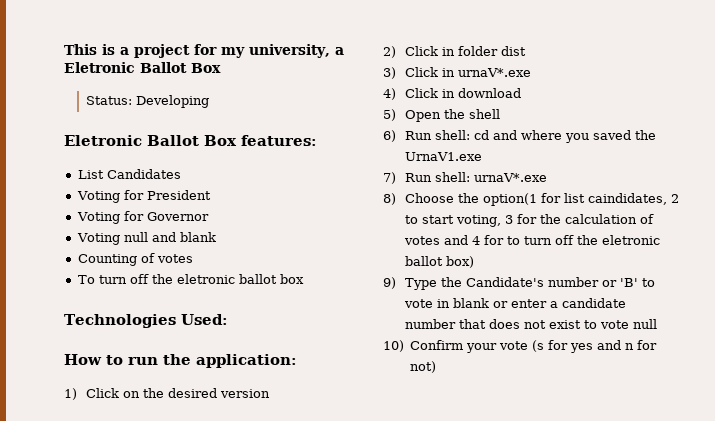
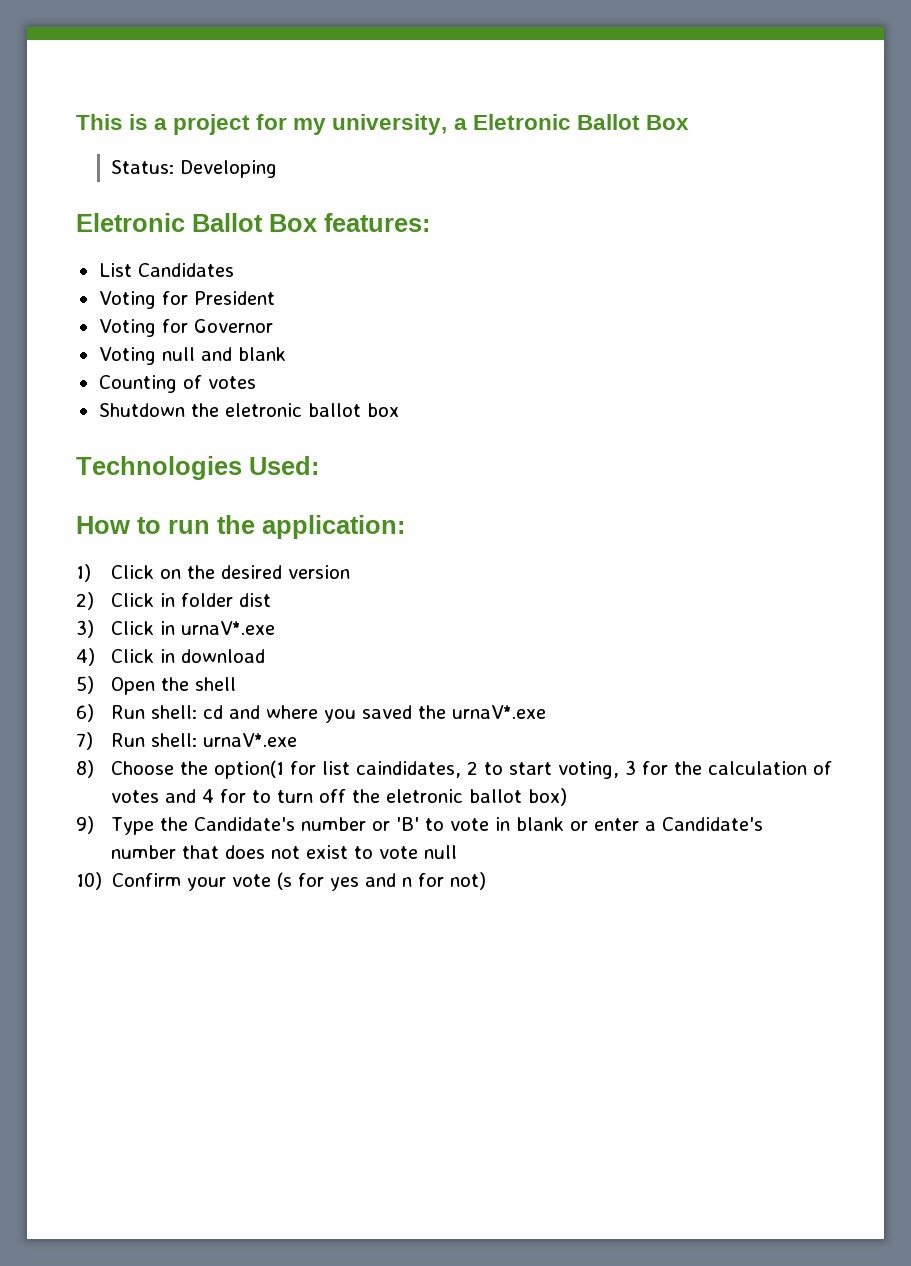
[77,274,149,284] To turn off -> [98,403,185,417] Shutdown
[405,152,483,161] UrnaV1.exe -> [452,705,547,719] urnaV*.exe
[562,298,627,308] candidate -> [662,817,764,831] Candidate's

